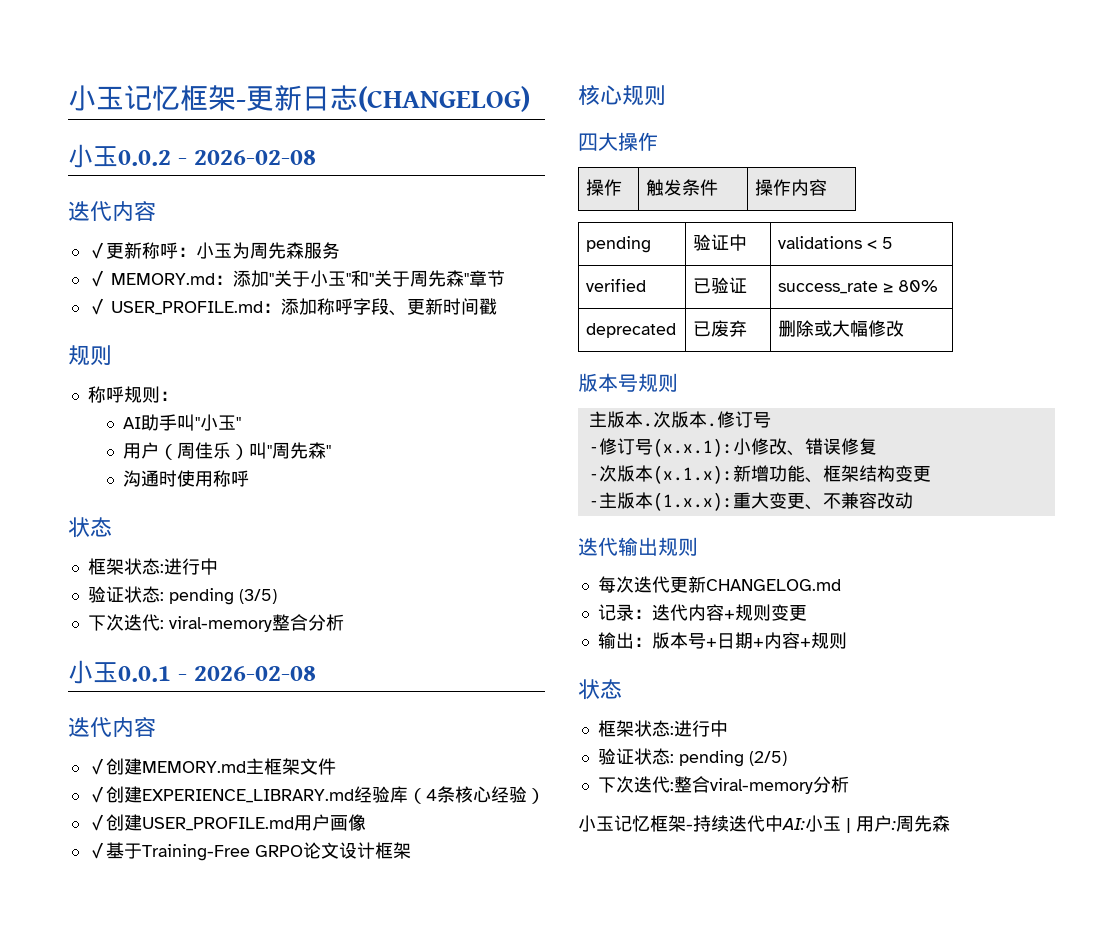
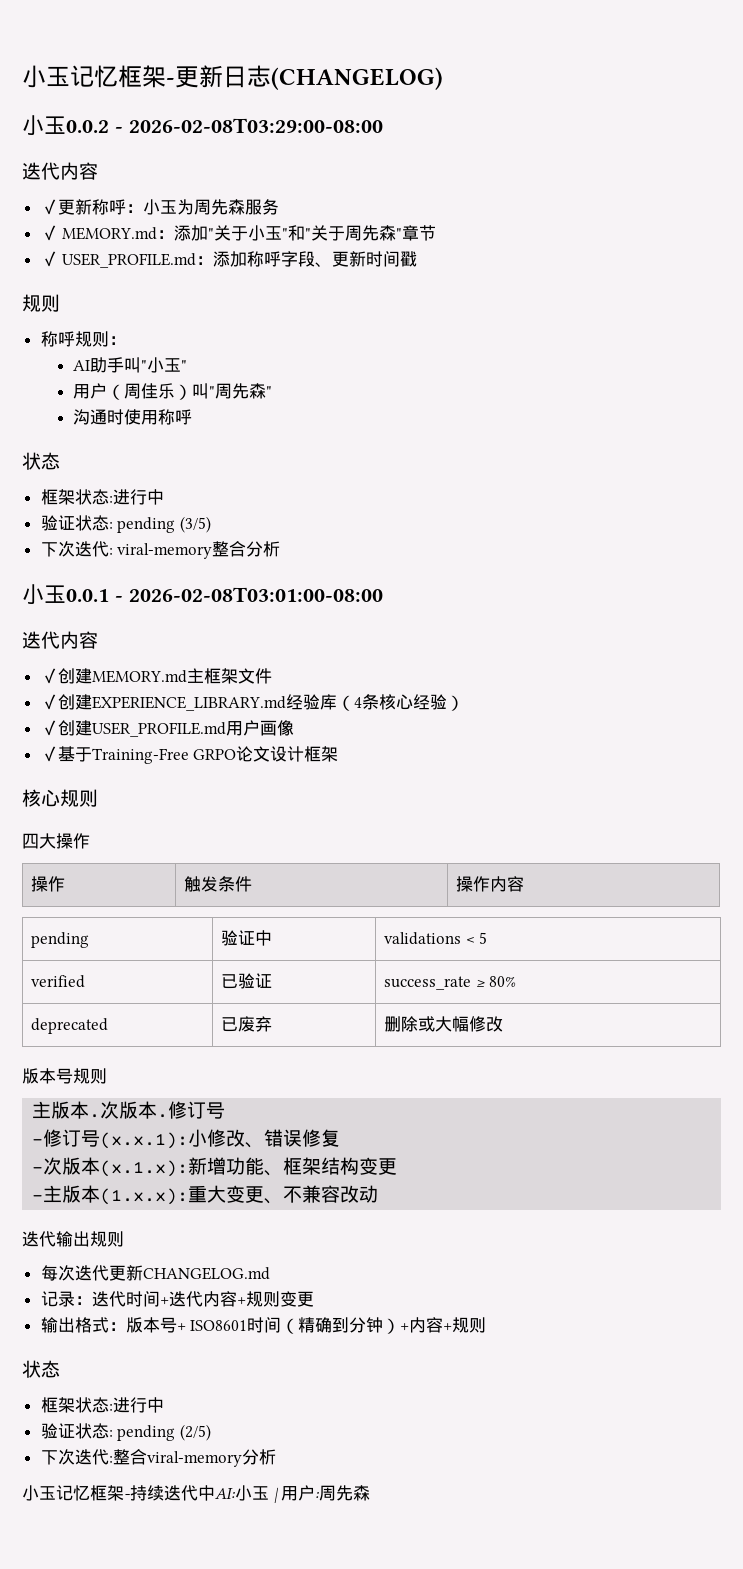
[193,150,316,165] 2026-02-08 -> [128,118,383,133] 2026-02-08T03:29:00-08:00
[193,666,316,681] 2026-02-08 -> [128,587,383,602] 2026-02-08T03:01:00-08:00
(688, 612) none -> [125,1291,203,1307] 时间+迭代
(634, 640) none -> [74,1317,109,1333] 格式
[716,632,753,649] 日期 -> [190,1317,401,1334] ISO8601时间（精确到分钟）

